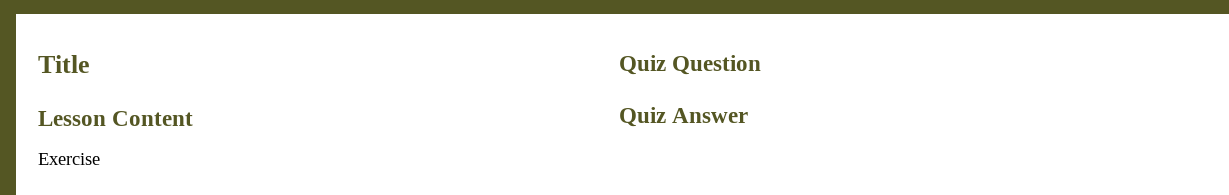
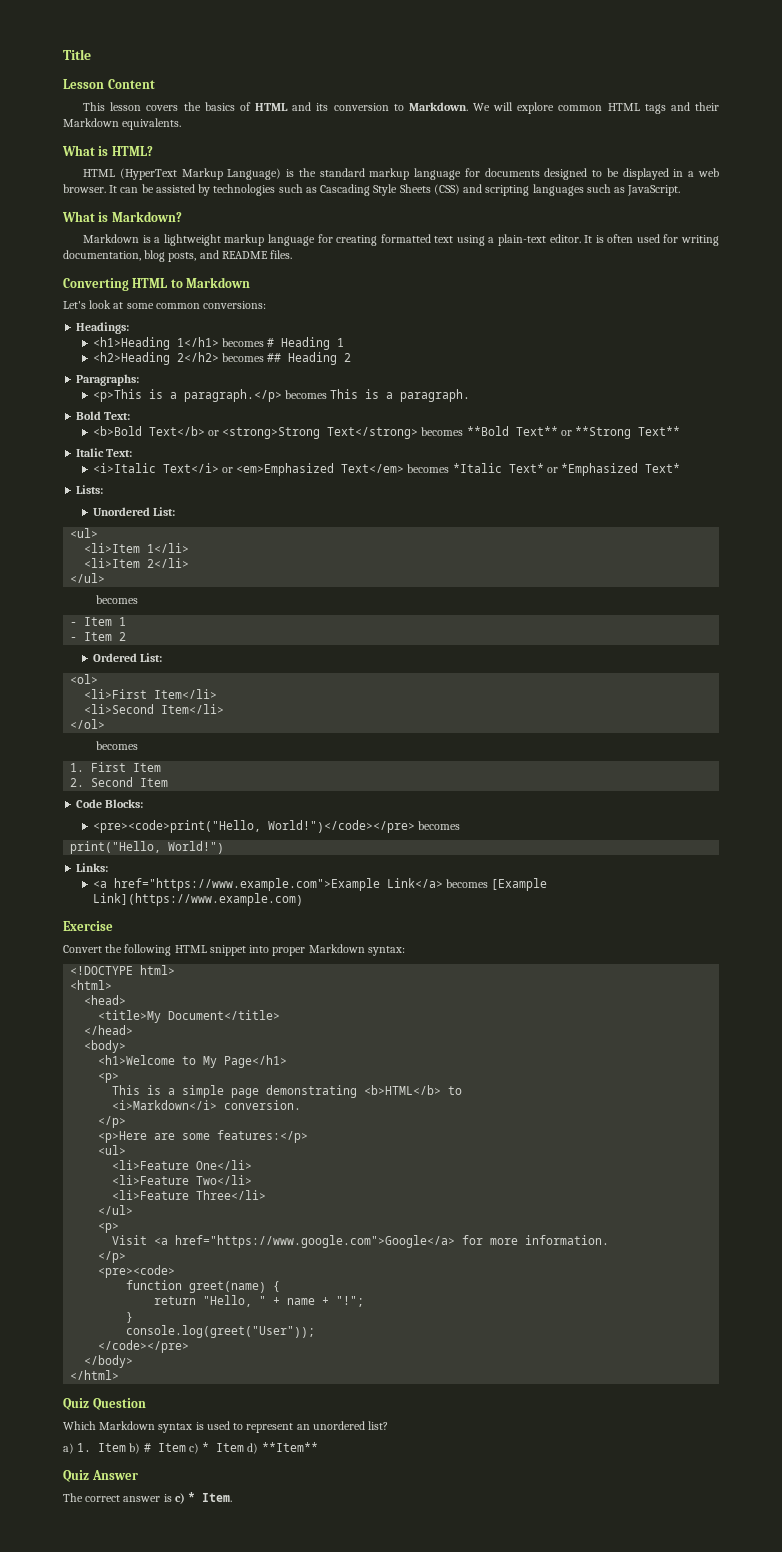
[38,153,100,165] [619,55,762,75] [619,107,749,127] Exercise // Quiz Question // Quiz Answer -> [83,102,720,114] [63,118,182,130] [62,145,153,156] [83,168,719,180] [63,184,681,196] [62,211,182,222] [83,234,719,246] [63,250,293,262] [63,277,251,291] [63,300,267,309] [76,322,130,334] [92,337,345,350] [92,352,352,365] [76,374,140,386] [92,389,471,402] [76,411,131,420] [92,426,681,439] [76,448,133,457] [92,463,681,476] [76,485,104,494] [92,507,175,516] [70,528,99,538] [84,543,190,553] [84,558,190,568] [70,573,106,583] [96,595,139,604] [70,617,127,626] [70,632,127,641] [92,653,162,662] [70,674,99,684] [84,689,218,699] [84,704,225,714] [70,719,106,729] [96,741,139,750] [70,762,162,772] [70,777,169,787] [76,799,144,808] [92,820,460,833] [70,841,225,854] [76,863,109,872] [92,878,548,891] [92,893,303,906] [63,921,113,931] [63,944,405,956] [70,965,176,975] [70,980,113,990] [84,995,127,1005] [98,1010,281,1023] [84,1025,134,1035] [84,1040,127,1053] [98,1055,288,1068] [98,1073,120,1083] [112,1085,463,1098] [112,1100,302,1110] [98,1116,127,1128] [98,1130,309,1143] [98,1145,127,1155] [112,1160,253,1170] [112,1175,253,1185] [112,1190,267,1200] [98,1205,134,1215] [98,1223,120,1233] [112,1235,610,1248] [98,1251,127,1263] [98,1265,176,1278] [126,1280,281,1293] [154,1295,365,1307] [126,1312,134,1323] [126,1325,316,1338] [98,1340,190,1353] [84,1355,134,1368] [70,1370,120,1380] [63,1398,146,1410] [63,1421,389,1433] [63,1442,318,1454] [63,1470,138,1482] [63,1492,233,1504] This lesson covers the basics of HTML and its conversion to Markdown. We will explore common HTML tags and their Markdown equivalents. // What is HTML? // HTML (HyperText Markup Language) is the standard markup language for documents designed to be displayed in a web browser. It can be assisted by technologies such as Cascading Style Sheets (CSS) and scripting languages such as JavaScript. // What is Markdown? // Markdown is a lightweight markup language for creating formatted text using a plain-text editor. It is often used for writing documentation, blog posts, and README files. // Converting HTML to Markdown // Let's look at some common conversions: // Headings: // <h1>Heading 1</h1> becomes # Heading 1 // <h2>Heading 2</h2> becomes ## Heading 2 // Paragraphs: // <p>This is a paragraph.</p> becomes This is a paragraph. // Bold Text: // <b>Bold Text</b> or <strong>Strong Text</strong> becomes **Bold Text** or **Strong Text** // Italic Text: // <i>Italic Text</i> or <em>Emphasized Text</em> becomes *Italic Text* or *Emphasized Text* // Lists: // Unordered List: // <ul> // <li>Item 1</li> // <li>Item 2</li> // </ul> // becomes // - Item 1 // - Item 2 // Ordered List: // <ol> // <li>First Item</li> // <li>Second Item</li> // </ol> // becomes // 1. First Item // 2. Second Item // Code Blocks: // <pre><code>print("Hello, World!")</code></pre> becomes // print("Hello, World!") // Links: // <a href="https://www.example.com">Example Link</a> becomes [Example Link](https://www.example.com) // Exercise // Convert the following HTML snippet into proper Markdown syntax: // <!DOCTYPE html> // <html> // <head> // <title>My Document</title> // </head> // <body> // <h1>Welcome to My Page</h1> // <p> // This is a simple page demonstrating <b>HTML</b> to // <i>Markdown</i> conversion. // </p> // <p>Here are some features:</p> // <ul> // <li>Feature One</li> // <li>Feature Two</li> // <li>Feature Three</li> // </ul> // <p> // Visit <a href="https://www.google.com">Google</a> for more information. // </p> // <pre><code> // function greet(name) { // return "Hello, " + name + "!"; // } // console.log(greet("User")); // </code></pre> // </body> // </html> // Quiz Question // Which Markdown syntax is used to represent an unordered list? // a) 1. Item b) # Item c) * Item d) **Item** // Quiz Answer // The correct answer is c) * Item.

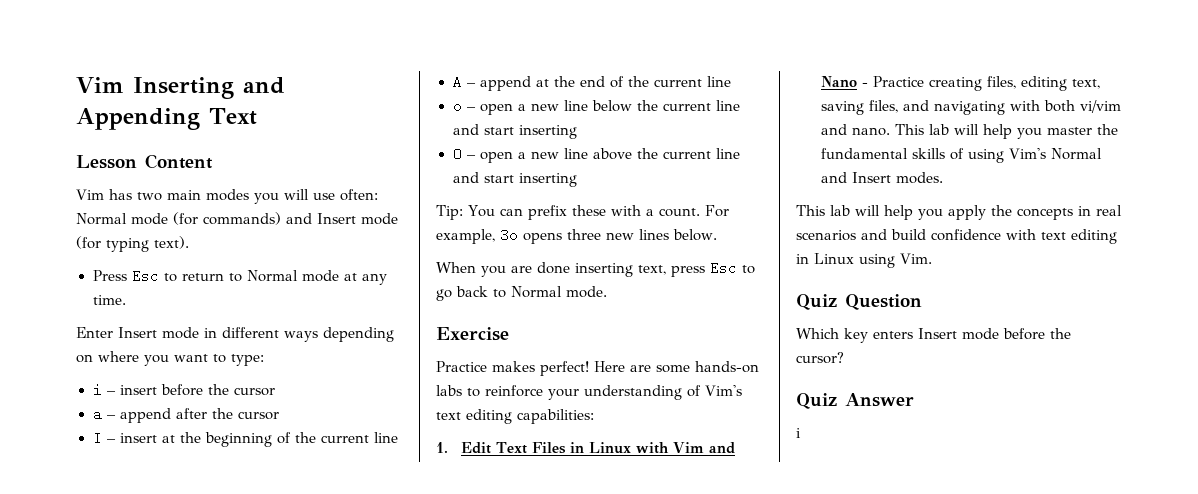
[63,49,91,60] [63,79,155,89] [83,102,720,114] [63,118,182,130] [62,145,153,156] [83,168,719,180] [63,184,681,196] [62,211,182,222] [83,234,719,246] [63,250,293,262] [63,277,251,291] [63,300,267,309] [76,322,130,334] [92,337,345,350] [92,352,352,365] [76,374,140,386] [92,389,471,402] [76,411,131,420] [92,426,681,439] [76,448,133,457] [92,463,681,476] [76,485,104,494] [92,507,175,516] [70,528,99,538] [84,543,190,553] [84,558,190,568] [70,573,106,583] [96,595,139,604] [70,617,127,626] [70,632,127,641] [92,653,162,662] [70,674,99,684] [84,689,218,699] [84,704,225,714] [70,719,106,729] [96,741,139,750] [70,762,162,772] [70,777,169,787] [76,799,144,808] [92,820,460,833] [70,841,225,854] [76,863,109,872] [92,878,548,891] [92,893,303,906] [63,921,113,931] [63,944,405,956] [70,965,176,975] [70,980,113,990] [84,995,127,1005] [98,1010,281,1023] [84,1025,134,1035] [84,1040,127,1053] [98,1055,288,1068] [98,1073,120,1083] [112,1085,463,1098] [112,1100,302,1110] [98,1116,127,1128] [98,1130,309,1143] [98,1145,127,1155] [112,1160,253,1170] [112,1175,253,1185] [112,1190,267,1200] [98,1205,134,1215] [98,1223,120,1233] [112,1235,610,1248] [98,1251,127,1263] [98,1265,176,1278] [126,1280,281,1293] [154,1295,365,1307] [126,1312,134,1323] [126,1325,316,1338] [98,1340,190,1353] [84,1355,134,1368] [70,1370,120,1380] [63,1398,146,1410] [63,1421,389,1433] [63,1442,318,1454] [63,1470,138,1482] [63,1492,233,1504] Title // Lesson Content // This lesson covers the basics of HTML and its conversion to Markdown. We will explore common HTML tags and their Markdown equivalents. // What is HTML? // HTML (HyperText Markup Language) is the standard markup language for documents designed to be displayed in a web browser. It can be assisted by technologies such as Cascading Style Sheets (CSS) and scripting languages such as JavaScript. // What is Markdown? // Markdown is a lightweight markup language for creating formatted text using a plain-text editor. It is often used for writing documentation, blog posts, and README files. // Converting HTML to Markdown // Let's look at some common conversions: // Headings: // <h1>Heading 1</h1> becomes # Heading 1 // <h2>Heading 2</h2> becomes ## Heading 2 // Paragraphs: // <p>This is a paragraph.</p> becomes This is a paragraph. // Bold Text: // <b>Bold Text</b> or <strong>Strong Text</strong> becomes **Bold Text** or **Strong Text** // Italic Text: // <i>Italic Text</i> or <em>Emphasized Text</em> becomes *Italic Text* or *Emphasized Text* // Lists: // Unordered List: // <ul> // <li>Item 1</li> // <li>Item 2</li> // </ul> // becomes // - Item 1 // - Item 2 // Ordered List: // <ol> // <li>First Item</li> // <li>Second Item</li> // </ol> // becomes // 1. First Item // 2. Second Item // Code Blocks: // <pre><code>print("Hello, World!")</code></pre> becomes // print("Hello, World!") // Links: // <a href="https://www.example.com">Example Link</a> becomes [Example Link](https://www.example.com) // Exercise // Convert the following HTML snippet into proper Markdown syntax: // <!DOCTYPE html> // <html> // <head> // <title>My Document</title> // </head> // <body> // <h1>Welcome to My Page</h1> // <p> // This is a simple page demonstrating <b>HTML</b> to // <i>Markdown</i> conversion. // </p> // <p>Here are some features:</p> // <ul> // <li>Feature One</li> // <li>Feature Two</li> // <li>Feature Three</li> // </ul> // <p> // Visit <a href="https://www.google.com">Google</a> for more information. // </p> // <pre><code> // function greet(name) { // return "Hello, " + name + "!"; // } // console.log(greet("User")); // </code></pre> // </body> // </html> // Quiz Question // Which Markdown syntax is used to represent an unordered list? // a) 1. Item b) # Item c) * Item d) **Item** // Quiz Answer // The correct answer is c) * Item. -> [76,77,285,99] [76,108,257,130] [76,154,213,169] [76,189,378,204] [76,212,398,225] [76,236,189,252] [92,269,387,285] [92,295,126,305] [76,327,394,342] [76,351,264,366] [92,384,275,396] [92,407,279,423] [92,431,398,447] [452,75,731,91] [452,100,740,115] [452,124,577,139] [452,147,740,163] [452,172,577,187] [436,205,729,220] [436,228,717,244] [436,261,755,277] [436,286,607,301] [436,327,509,341] [436,361,759,376] [436,385,742,400] [436,409,594,424] [436,442,736,454] [821,76,1101,91] [821,100,1122,115] [821,124,1119,139] [821,148,1103,163] [821,172,944,184] [796,205,1122,220] [796,229,1117,244] [796,253,932,268] [796,294,922,310] [796,328,1071,343] [796,352,844,364] [796,393,914,409] [796,428,801,438] Vim Inserting and Appending Text // Lesson Content // Vim has two main modes you will use often: Normal mode (for commands) and Insert mode (for typing text). // Press Esc to return to Normal mode at any time. // Enter Insert mode in different ways depending on where you want to type: // i – insert before the cursor // a – append after the cursor // I – insert at the beginning of the current line // A – append at the end of the current line // o – open a new line below the current line and start inserting // O – open a new line above the current line and start inserting // Tip: You can prefix these with a count. For example, 3o opens three new lines below. // When you are done inserting text, press Esc to go back to Normal mode. // Exercise // Practice makes perfect! Here are some hands-on labs to reinforce your understanding of Vim's text editing capabilities: // 1. Edit Text Files in Linux with Vim and Nano - Practice creating files, editing text, saving files, and navigating with both vi/vim and nano. This lab will help you master the fundamental skills of using Vim's Normal and Insert modes. // This lab will help you apply the concepts in real scenarios and build confidence with text editing in Linux using Vim. // Quiz Question // Which key enters Insert mode before the cursor? // Quiz Answer // i

